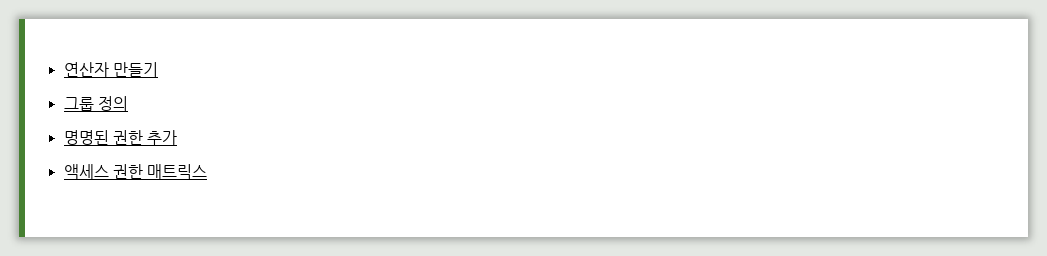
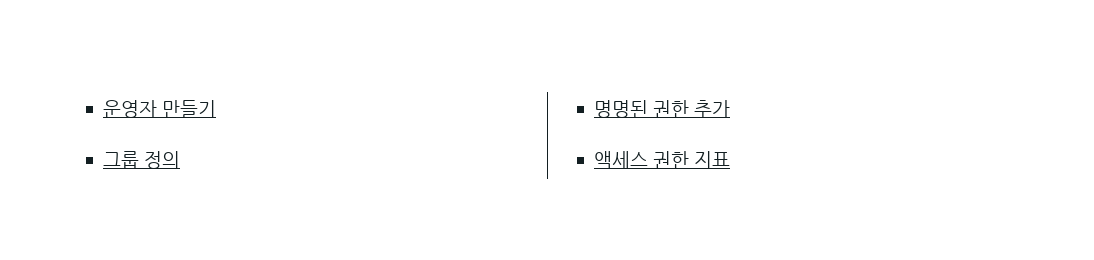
[63,62,109,77] 연산자 -> [102,100,157,118] 운영자
[147,164,208,179] 매트릭스 -> [694,151,731,169] 지표

